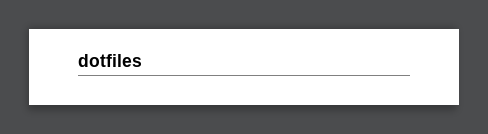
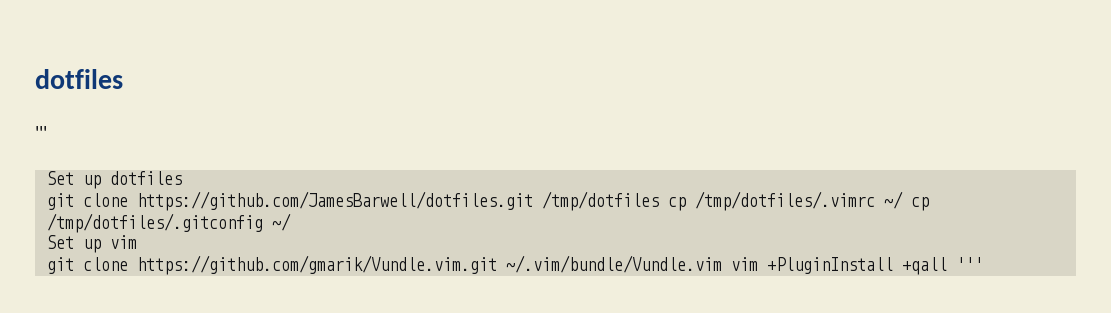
[78,54,142,67] dotfiles -> [35,69,123,89] [35,126,47,140] [47,171,182,189] [47,191,929,211] [47,213,291,233] [47,235,137,253] [47,255,983,275] dotfiles // ''' // Set up dotfiles // git clone https://github.com/JamesBarwell/dotfiles.git /tmp/dotfiles cp /tmp/dotfiles/.vimrc ~/ cp /tmp/dotfiles/.gitconfig ~/ // Set up vim // git clone https://github.com/gmarik/Vundle.vim.git ~/.vim/bundle/Vundle.vim vim +PluginInstall +qall '''

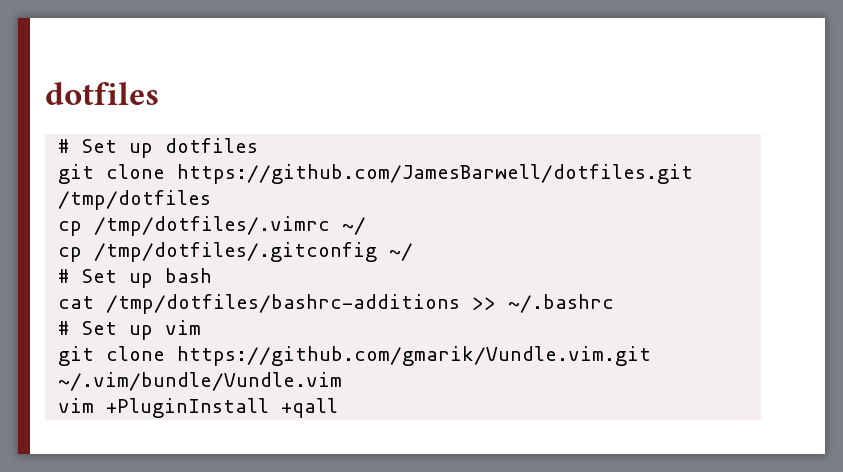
[35,69,123,89] [35,126,47,140] dotfiles // ''' // -> [45,82,159,105] [57,139,69,153] dotfiles // #
(659, 201) none -> (211, 200) //
(903, 200) none -> (366, 226) //
(291, 222) none -> [57,268,212,288] [57,294,614,314] [57,321,69,335] # Set up bash // cat /tmp/dotfiles/bashrc-additions >> ~/.bashrc // #
(722, 264) none -> (342, 381) //
[956,257,983,271] ''' -> (338, 408) none

